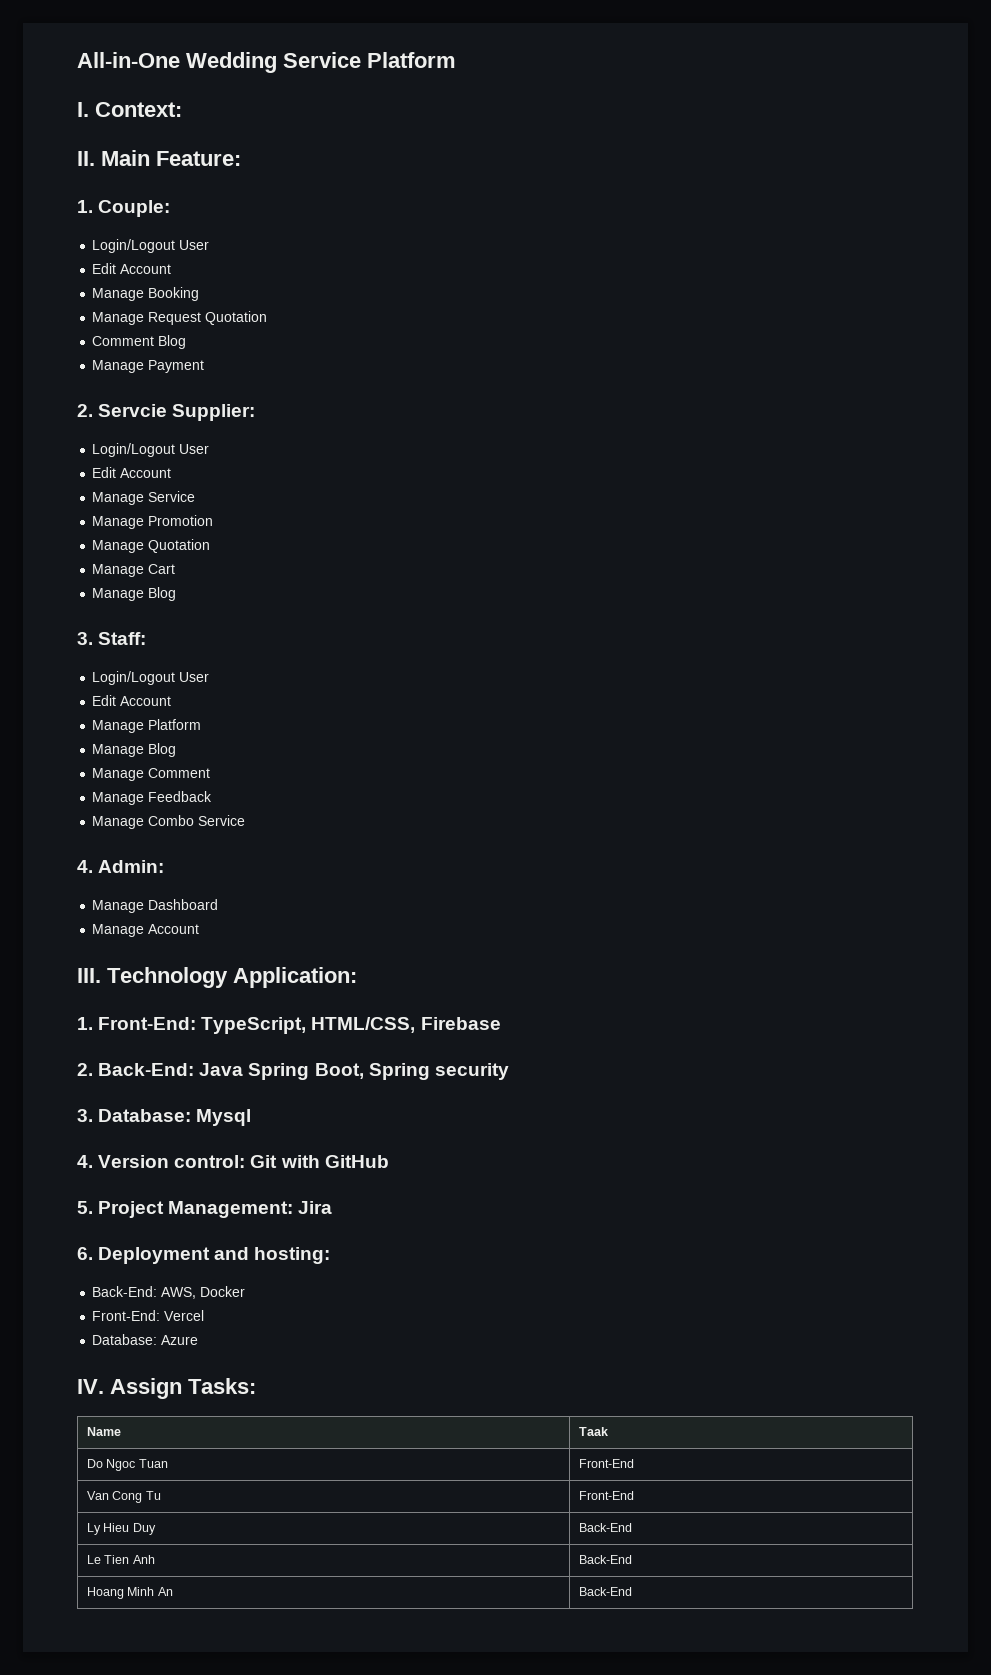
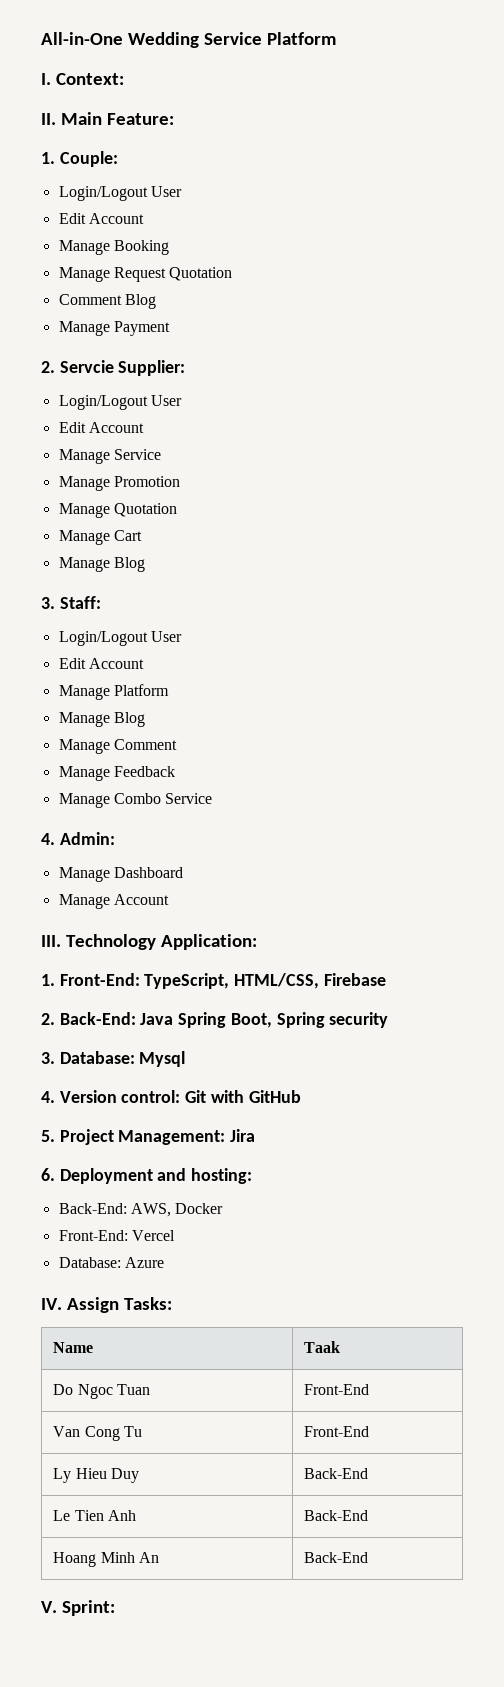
(632, 1591) none -> [41,1600,115,1616] // V. Sprint:

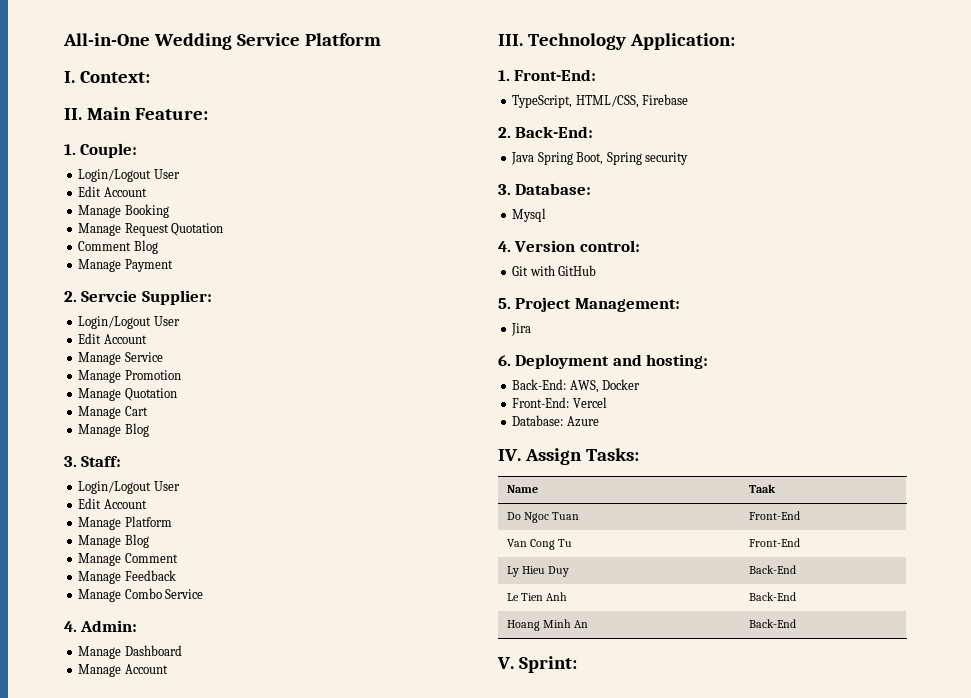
(140, 979) none -> (597, 75) //
(136, 1018) none -> (594, 132) //
(135, 1057) none -> (592, 189) //
(181, 1096) none -> (640, 246) //
(226, 1137) none -> (680, 305) //

